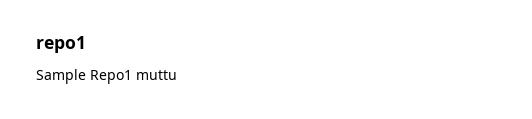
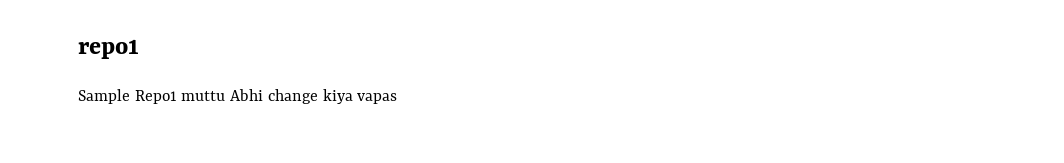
(177, 75) none -> [230,89,398,104] Abhi change kiya vapas

